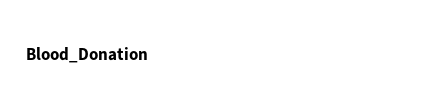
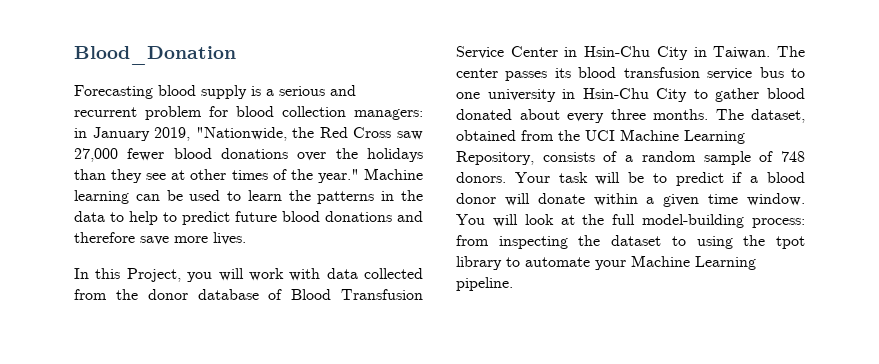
(148, 55) none -> [74,85,356,99] [74,106,423,120] [74,127,423,141] [74,148,423,162] [74,168,423,183] [74,190,423,204] [74,211,423,225] [74,232,246,245] [74,268,423,282] [74,289,423,300] [456,46,805,60] [456,67,805,81] [456,88,805,102] [456,109,805,123] [456,129,745,144] [456,151,805,165] [456,172,805,186] [456,193,805,207] [456,214,805,228] [456,235,805,249] [456,255,756,270] [456,277,513,291] // Forecasting blood supply is a serious and recurrent problem for blood collection managers: in January 2019, "Nationwide, the Red Cross saw 27,000 fewer blood donations over the holidays than they see at other times of the year." Machine learning can be used to learn the patterns in the data to help to predict future blood donations and therefore save more lives. // In this Project, you will work with data collected from the donor database of Blood Transfusion Service Center in Hsin-Chu City in Taiwan. The center passes its blood transfusion service bus to one university in Hsin-Chu City to gather blood donated about every three months. The dataset, obtained from the UCI Machine Learning Repository, consists of a random sample of 748 donors. Your task will be to predict if a blood donor will donate within a given time window. You will look at the full model-building process: from inspecting the dataset to using the tpot library to automate your Machine Learning pipeline.

